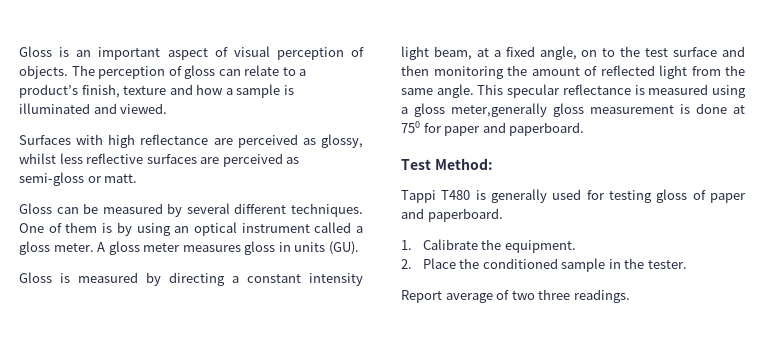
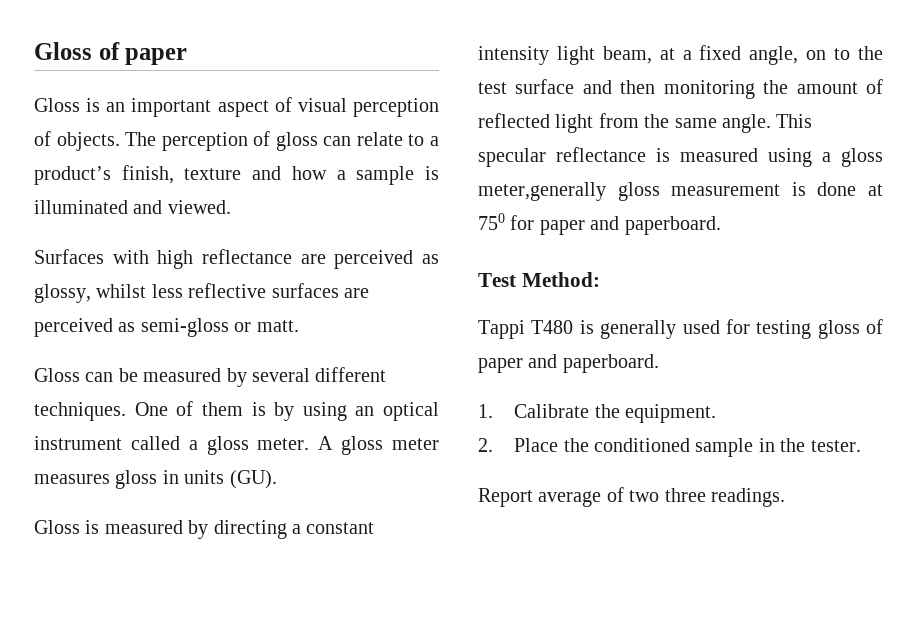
[19,46,52,57] Gloss -> [34,42,188,65] [34,98,80,112] Gloss of paper // Gloss

